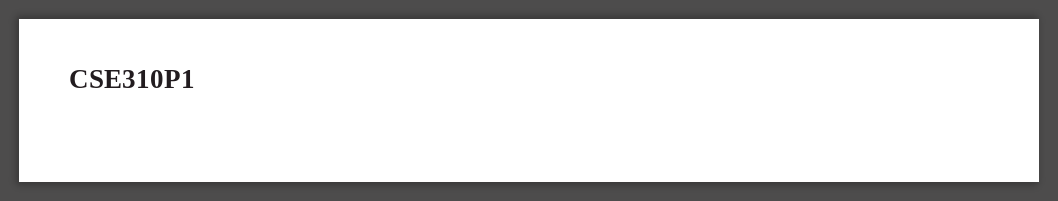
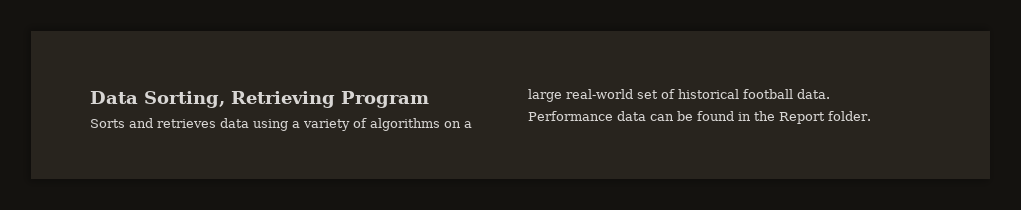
[69,70,195,88] CSE310P1 -> [90,91,429,108] [90,118,472,131] [528,89,830,102] [528,111,871,124] Data Sorting, Retrieving Program // Sorts and retrieves data using a variety of algorithms on a large real-world set of historical football data. // Performance data can be found in the Report folder.

